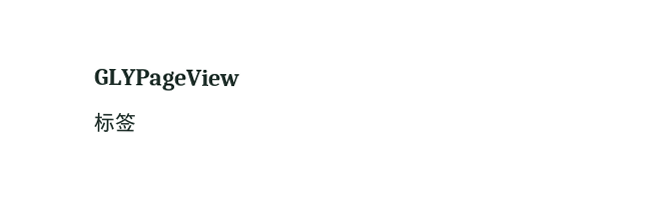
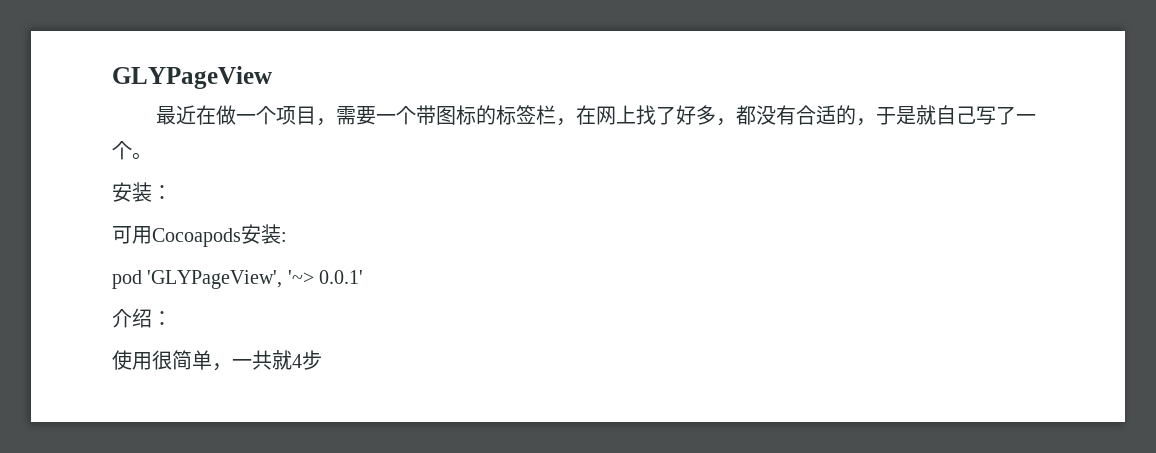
[93,111,136,133] 标签 -> [156,105,1037,126] [112,141,152,160] [112,182,172,202] [112,224,287,247] [112,270,364,289] [112,308,172,328] [112,350,322,371] 最近在做一个项目，需要一个带图标的标签栏，在网上找了好多，都没有合适的，于是就自己写了一个。 // 安装： // 可用Cocoapods安装: // pod 'GLYPageView', '~> 0.0.1' // 介绍： // 使用很简单，一共就4步

